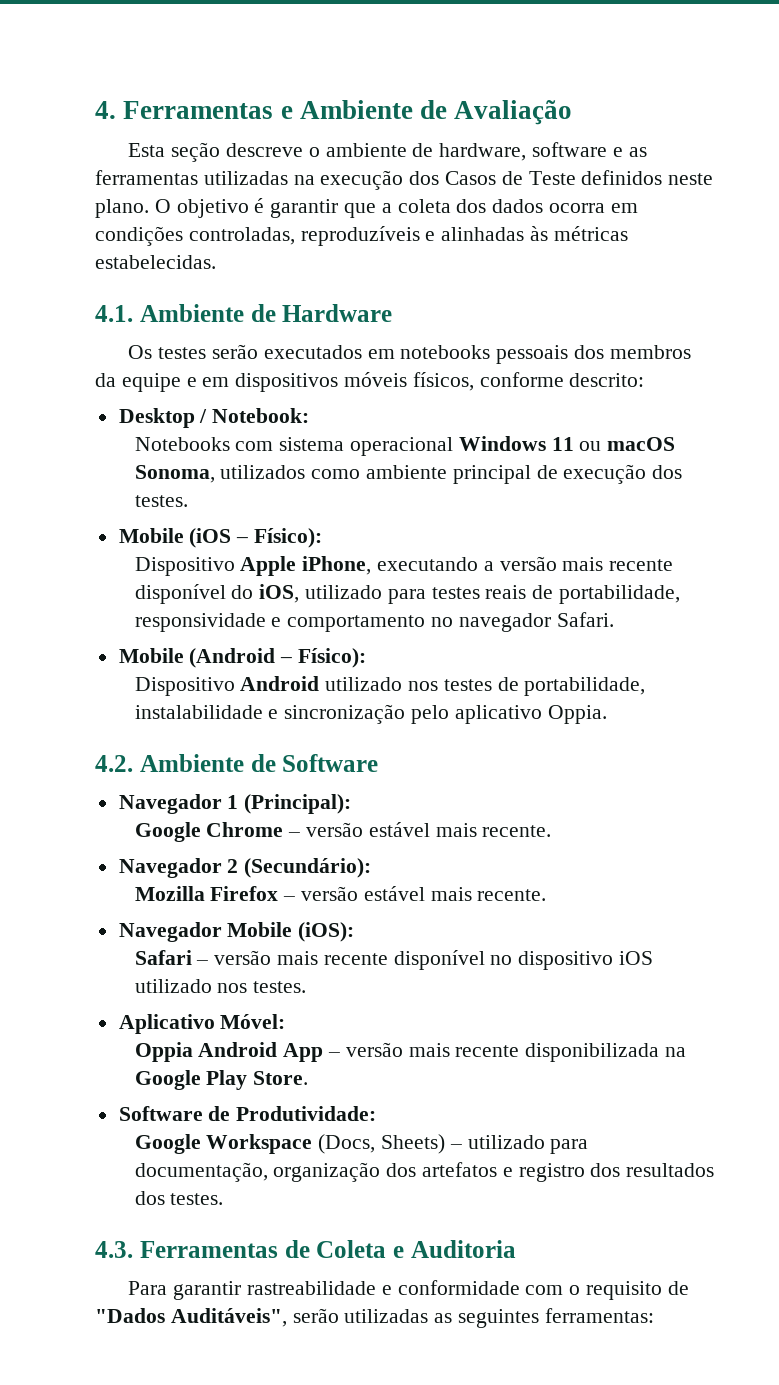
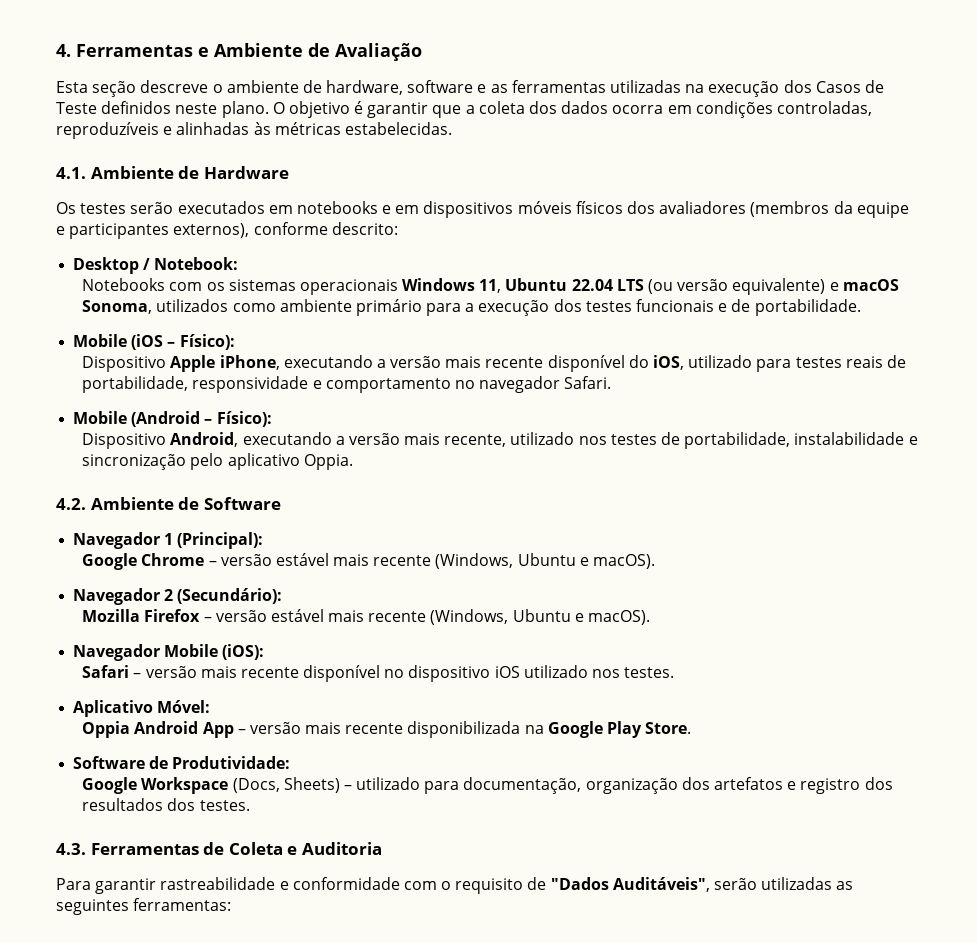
[496,345,691,364] [95,372,474,392] pessoais dos membros da equipe e em dispositivos móveis físicos, -> [382,201,909,218] [56,223,250,239] e em dispositivos móveis físicos dos avaliadores (membros da equipe e participantes externos),
[279,436,602,456] sistema operacional Windows 11 ou -> [206,278,839,295] os sistemas operacionais Windows 11, Ubuntu 22.04 LTS (ou versão equivalente) e
[452,464,683,484] [134,495,188,507] principal de execução dos testes. -> [355,299,861,316] primário para a execução dos testes funcionais e de portabilidade.
[240,676,320,691] Android -> [170,432,507,447] Android, executando a versão mais recente,
[482,825,552,837] recente. -> [373,553,656,569] recente (Windows, Ubuntu e macOS).
[477,889,547,901] recente. -> [368,609,651,625] recente (Windows, Ubuntu e macOS).

